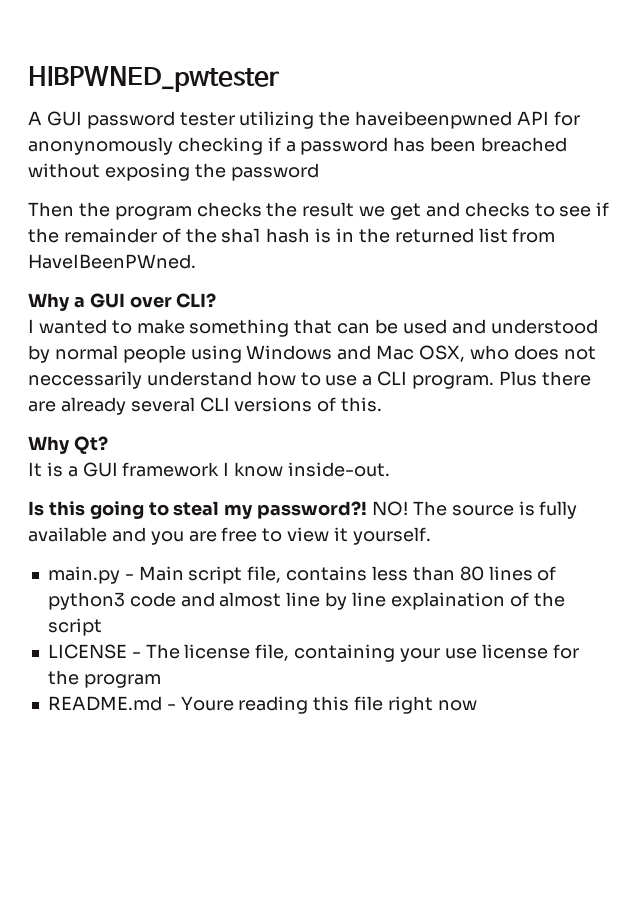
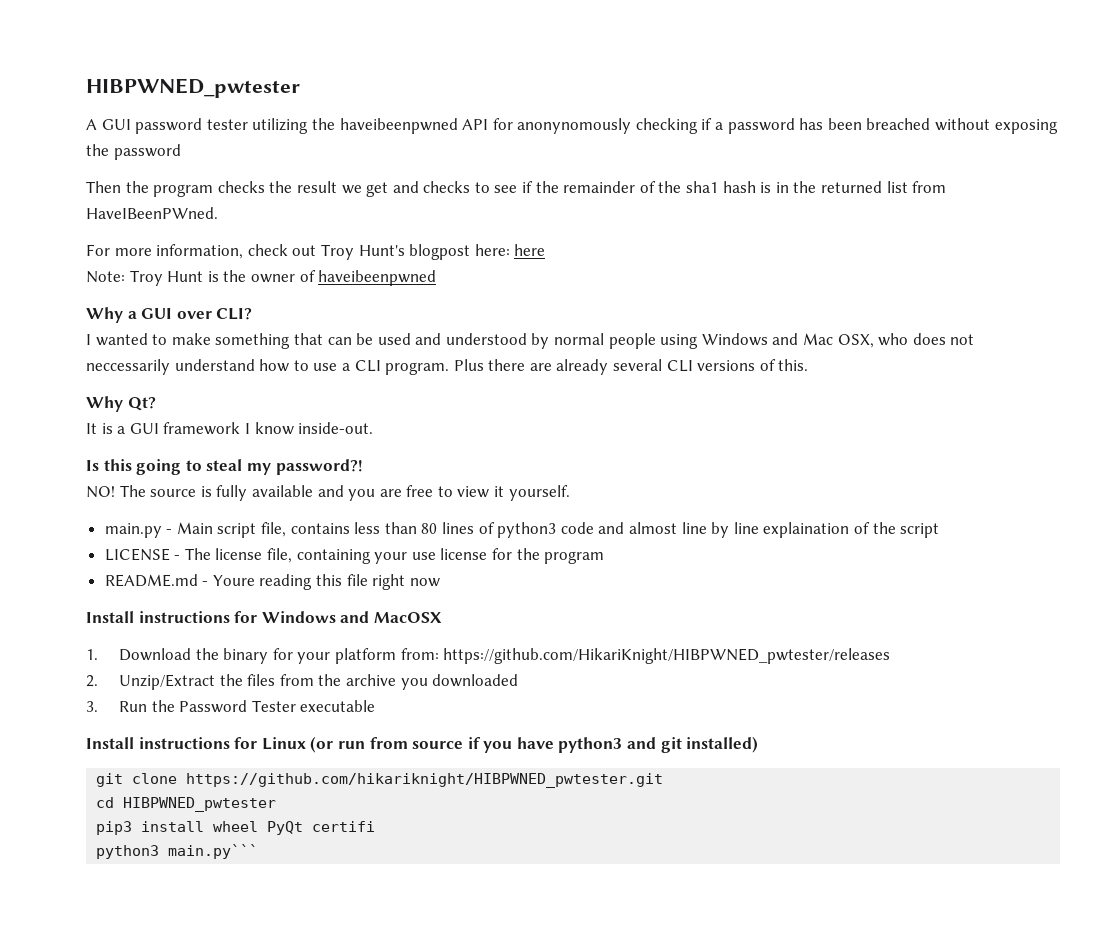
(196, 261) none -> [86,244,546,260] [86,270,437,286] // For more information, check out Troy Hunt's blogpost here: here // Note: Troy Hunt is the owner of haveibeenpwned
(368, 510) none -> (363, 467) //
(477, 705) none -> [86,611,442,623] [86,648,891,664] [86,674,519,690] [86,700,376,713] [86,736,759,753] [96,773,664,788] [96,797,277,812] [96,821,376,835] [96,844,259,859] // Install instructions for Windows and MacOSX // 1. Download the binary for your platform from: https://github.com/HikariKnight/HIBPWNED_pwtester/releases // 2. Unzip/Extract the files from the archive you downloaded // 3. Run the Password Tester executable // Install instructions for Linux (or run from source if you have python3 and git installed) // git clone https://github.com/hikariknight/HIBPWNED_pwtester.git // cd HIBPWNED_pwtester // pip3 install wheel PyQt certifi // python3 main.py```

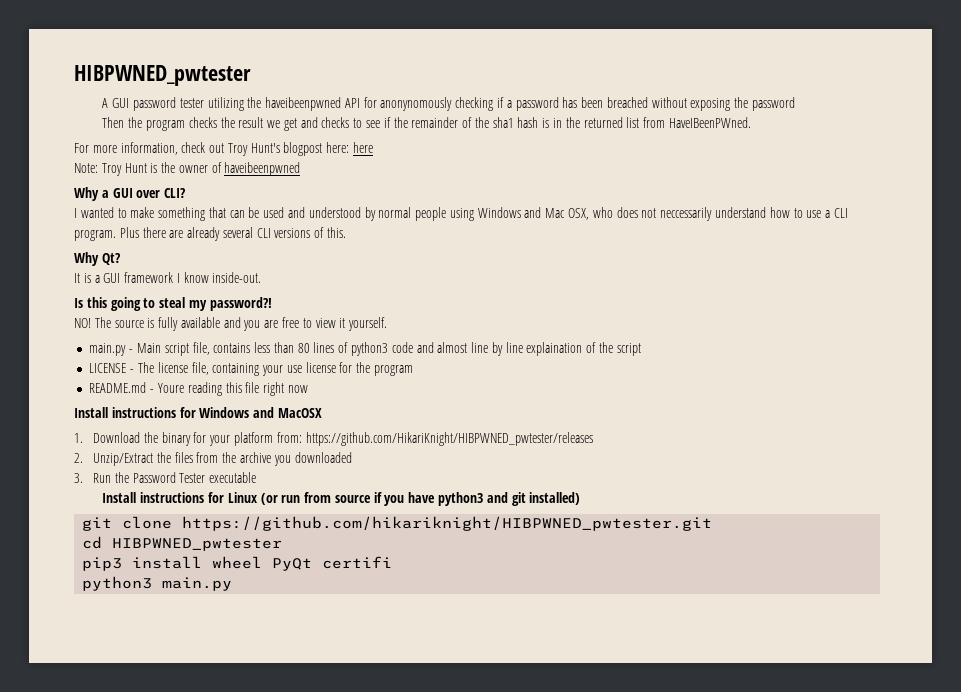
[168,844,259,859] main.py``` -> [162,577,233,591] main.py

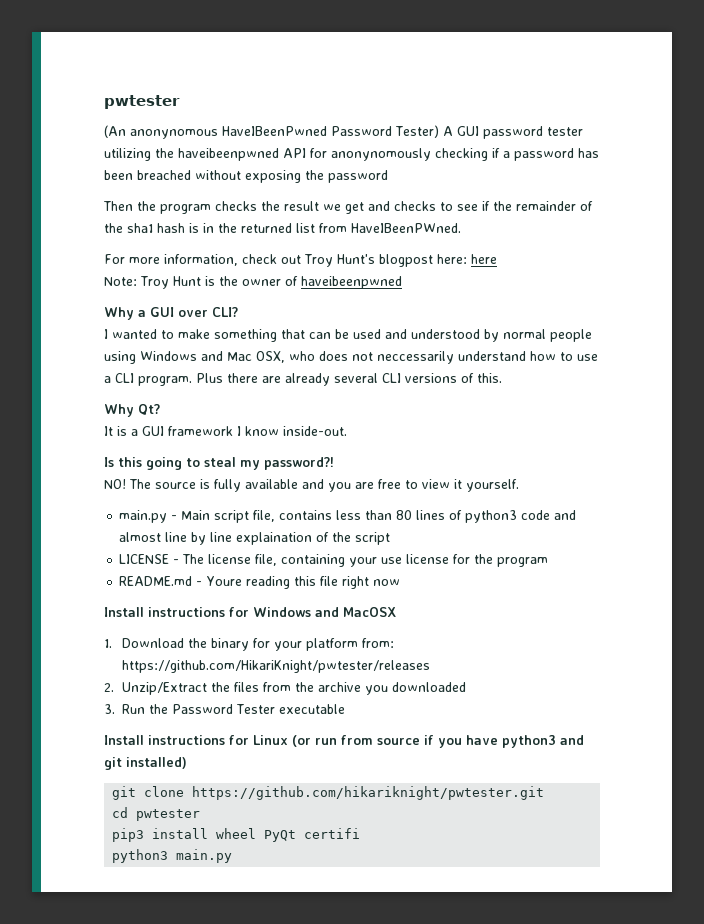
[74,65,251,86] HIBPWNED_pwtester // -> [104,95,180,109] [104,125,439,139] pwtester // (An anonynomous HaveIBeenPwned Password Tester)
[305,432,593,446] https://github.com/HikariKnight/HIBPWNED_pwtester/releases -> [122,660,431,673] https://github.com/HikariKnight/pwtester/releases
[182,516,713,531] https://github.com/hikariknight/HIBPWNED_pwtester.git -> [192,786,545,800] https://github.com/hikariknight/pwtester.git
[112,538,283,551] HIBPWNED_pwtester -> [136,809,201,821] pwtester

